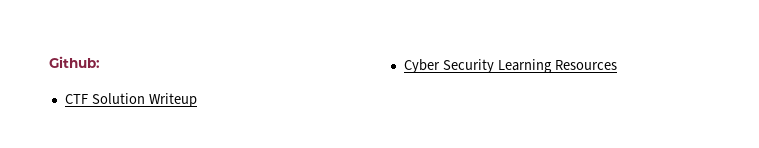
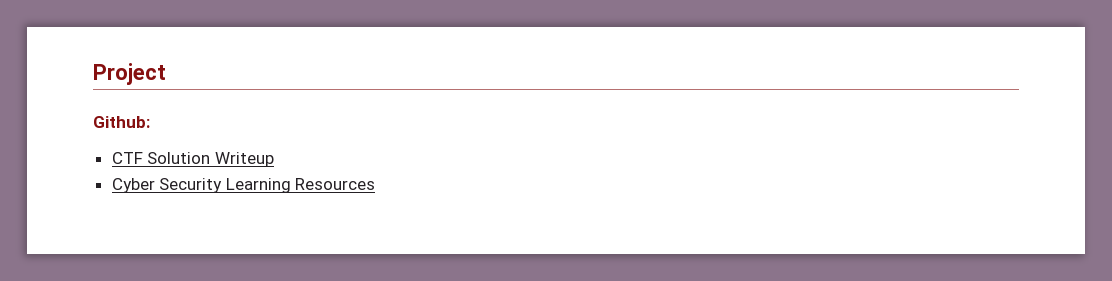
(49, 62) none -> [93,63,166,85] Project //

